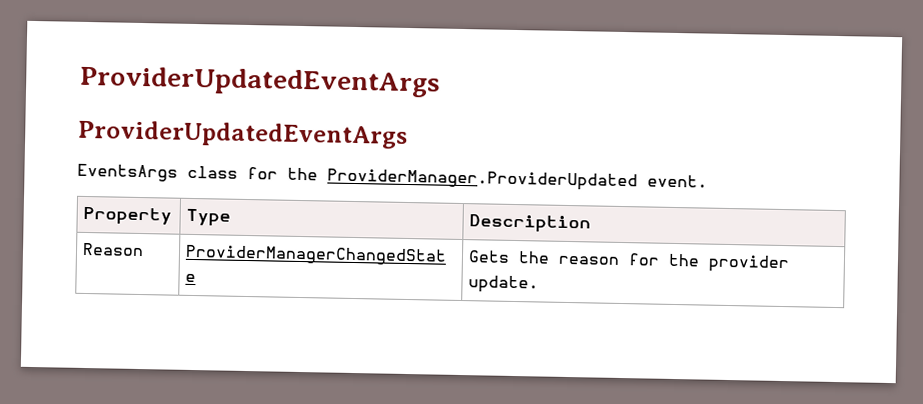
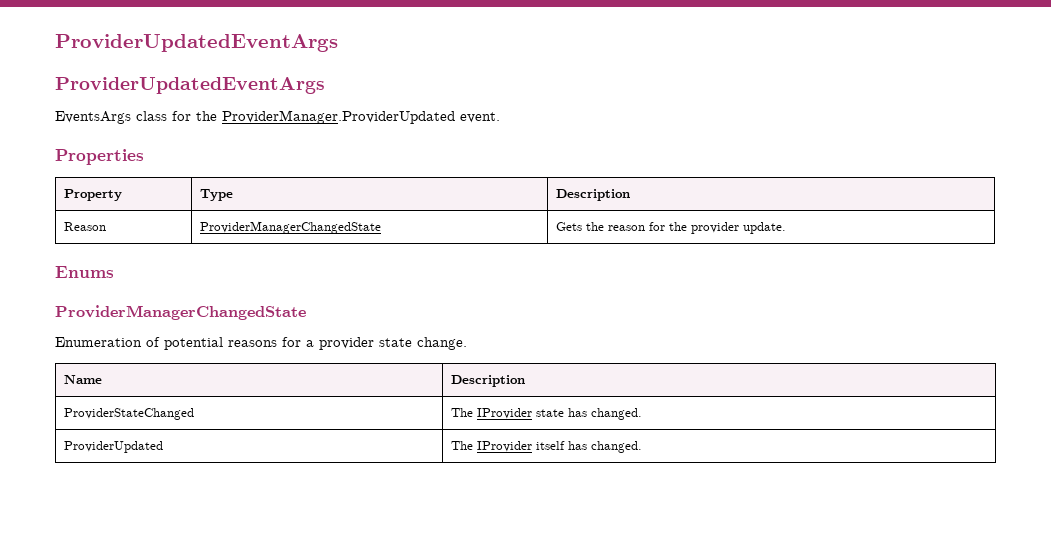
(708, 181) none -> [55,149,144,165] // Properties
(540, 284) none -> [55,266,114,278] [55,305,306,320] [55,337,467,350] [64,375,103,384] [451,375,526,387] [64,408,195,420] [451,408,643,420] [64,441,164,453] [451,441,643,453] // Enums // ProviderManagerChangedState // Enumeration of potential reasons for a provider state change. // Name | Description // ProviderStateChanged | The IProvider state has changed. // ProviderUpdated | The IProvider itself has changed.

